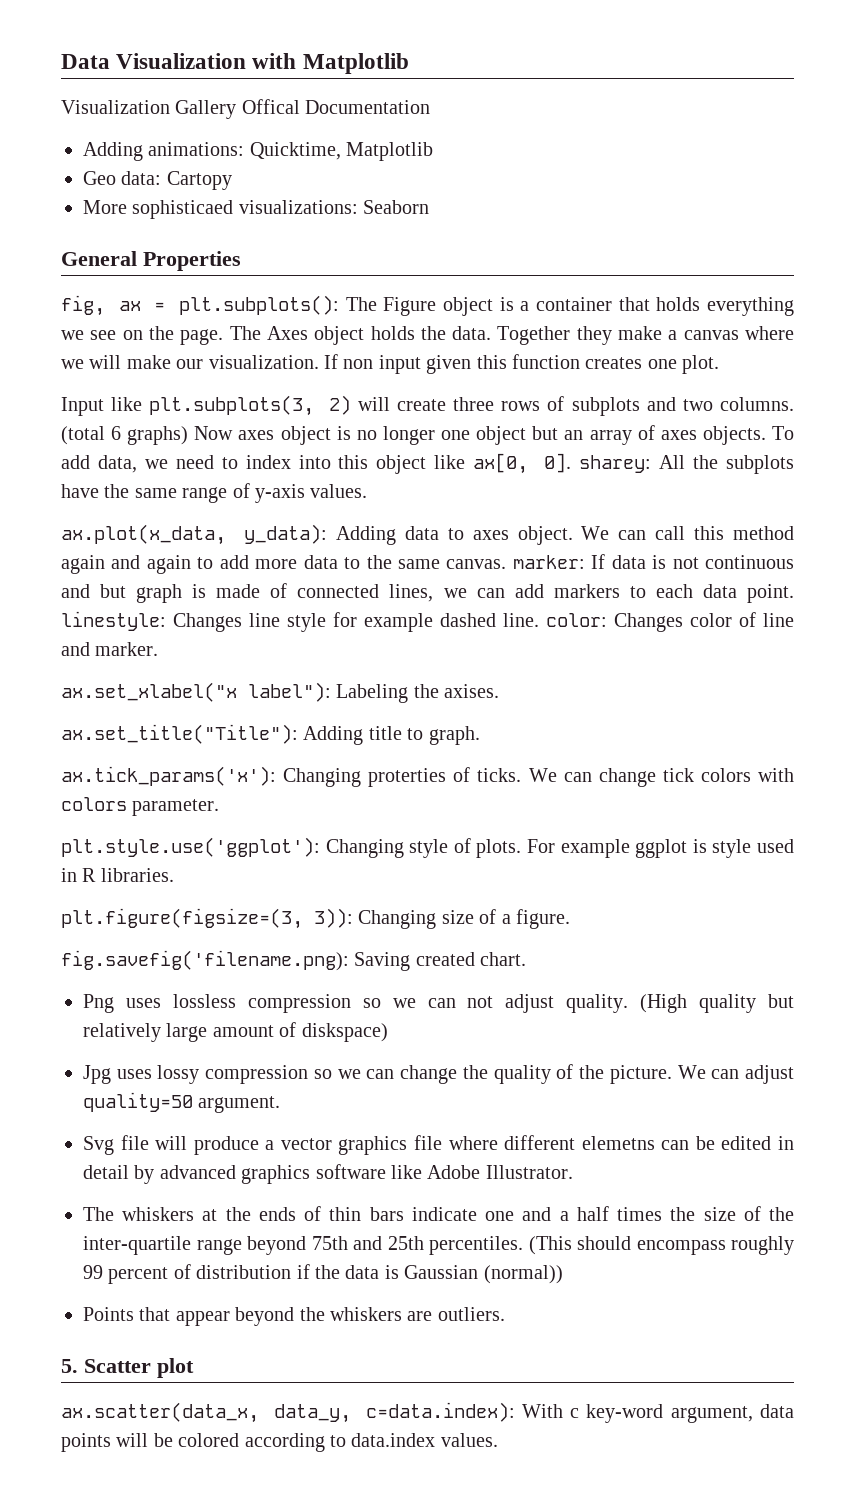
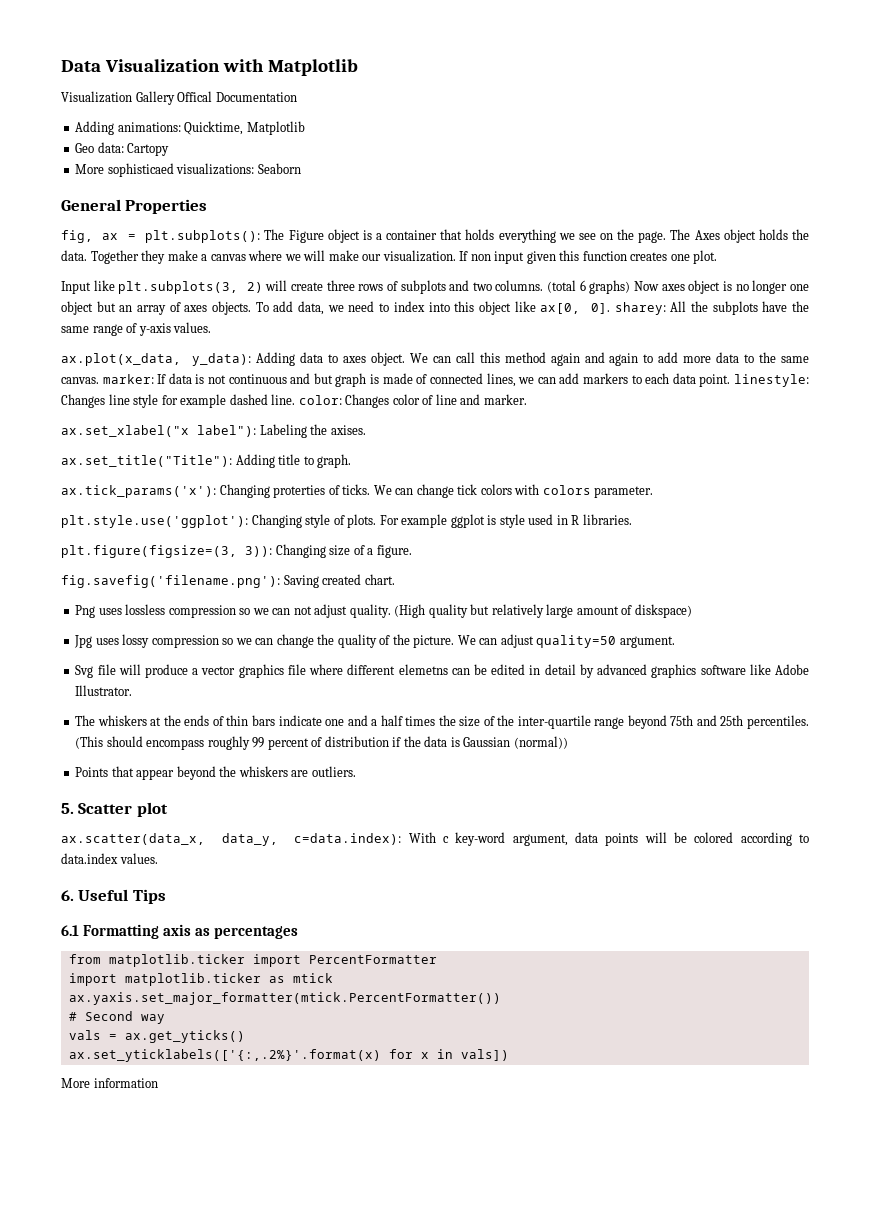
[61,950,349,971] fig.savefig('filename.png): -> [61,575,280,588] fig.savefig('filename.png'):
(498, 1440) none -> [61,889,166,904] [61,924,298,939] [68,954,437,967] [68,973,333,986] [68,992,501,1005] [68,1011,165,1024] [68,1030,245,1043] [68,1049,509,1062] [61,1078,158,1088] // 6. Useful Tips // 6.1 Formatting axis as percentages // from matplotlib.ticker import PercentFormatter // import matplotlib.ticker as mtick // ax.yaxis.set_major_formatter(mtick.PercentFormatter()) // # Second way // vals = ax.get_yticks() // ax.set_yticklabels(['{:,.2%}'.format(x) for x in vals]) // More information

